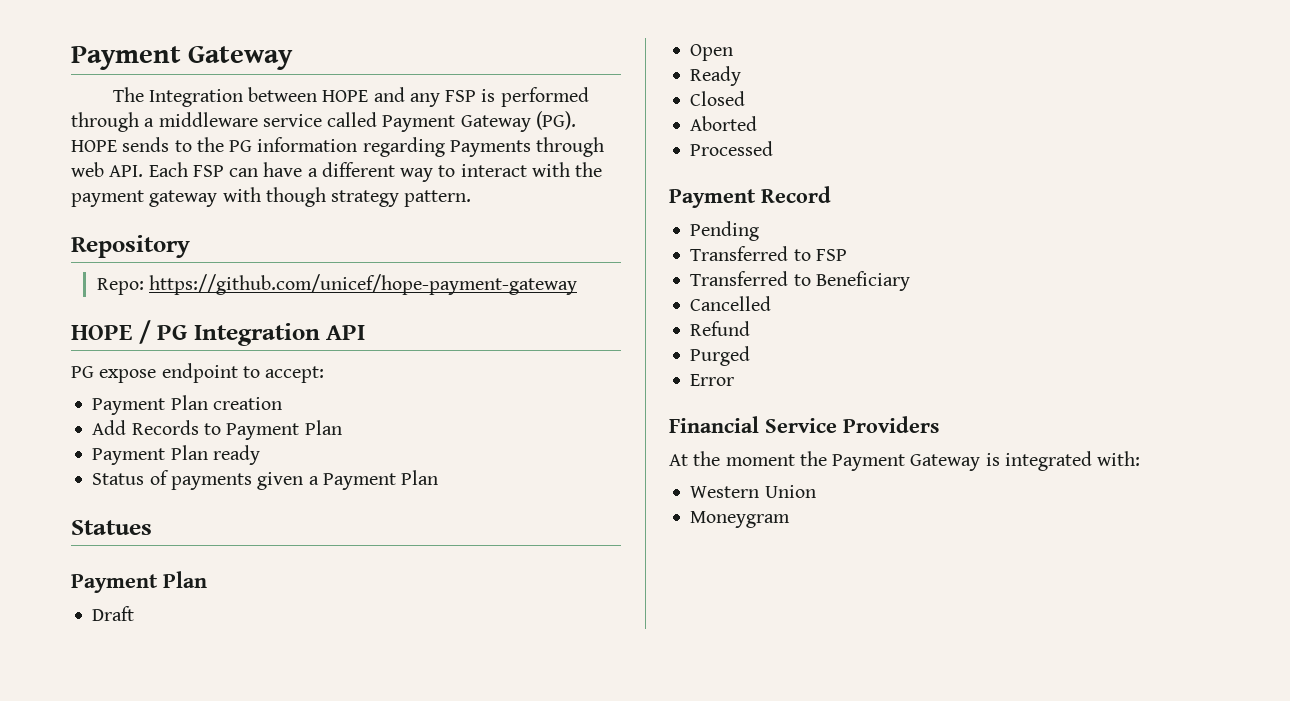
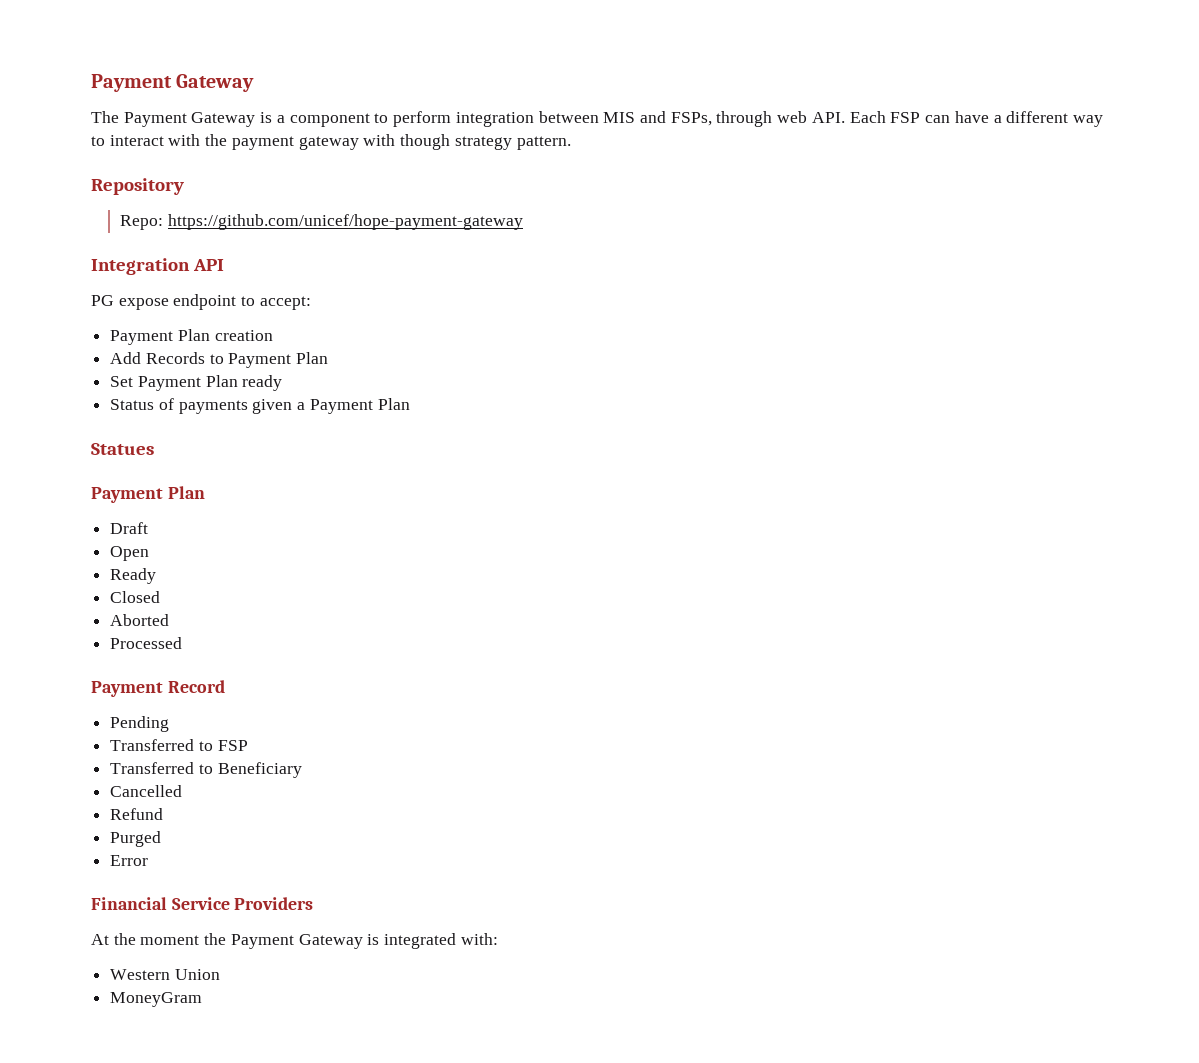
[148,87,589,107] [71,111,576,132] [71,137,531,157] Integration between HOPE and any FSP is performed through a middleware service called Payment Gateway (PG). HOPE sends to the PG information regarding Payments -> [123,111,712,127] Payment Gateway is a component to perform integration between MIS and FSPs,
[71,320,188,344] HOPE / PG -> (523, 222) none
(342, 427) none -> [110,376,134,387] Set
[690,511,791,528] Moneygram -> [110,992,203,1007] MoneyGram

